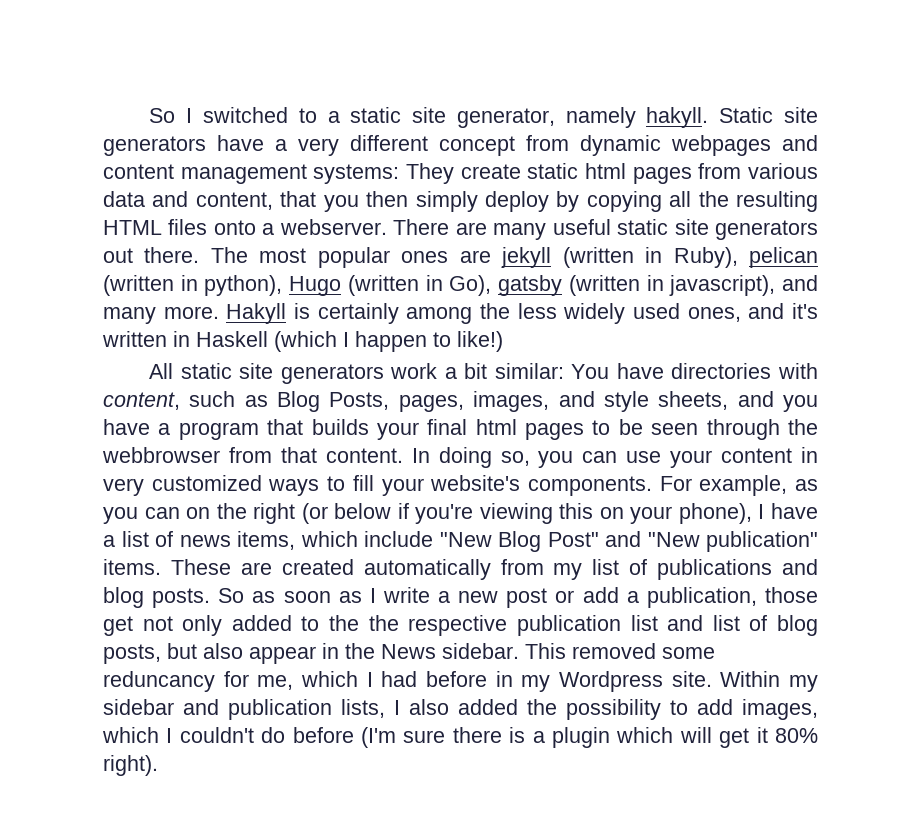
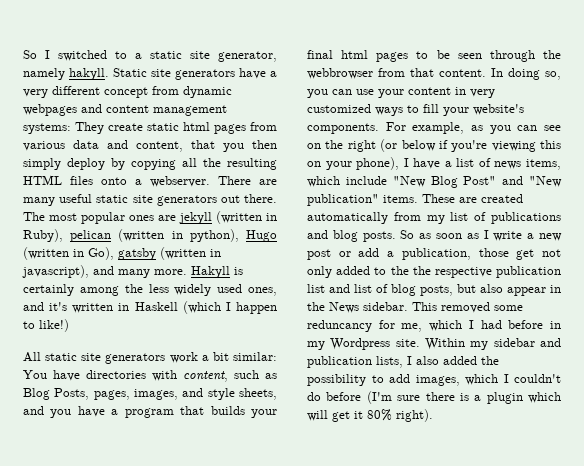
(180, 513) none -> [544,125,561,131] see

